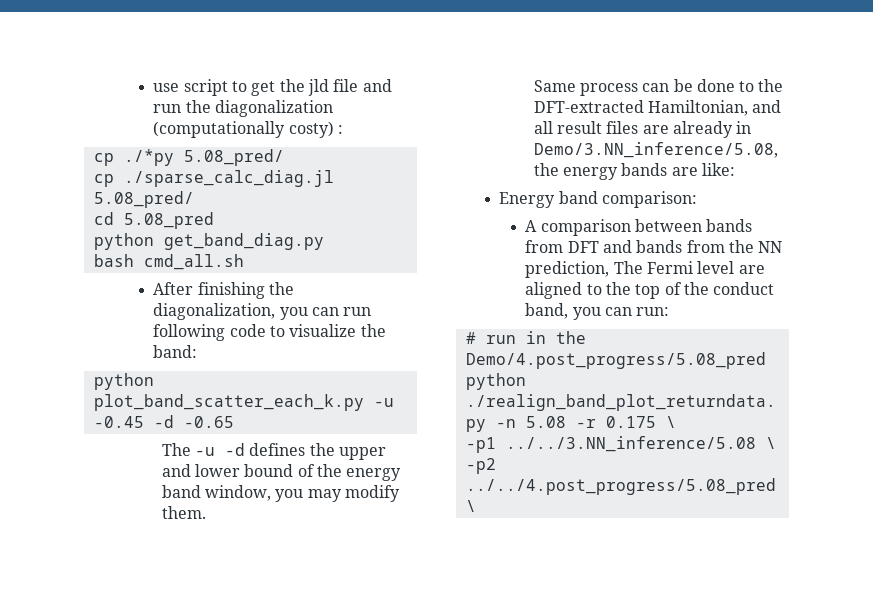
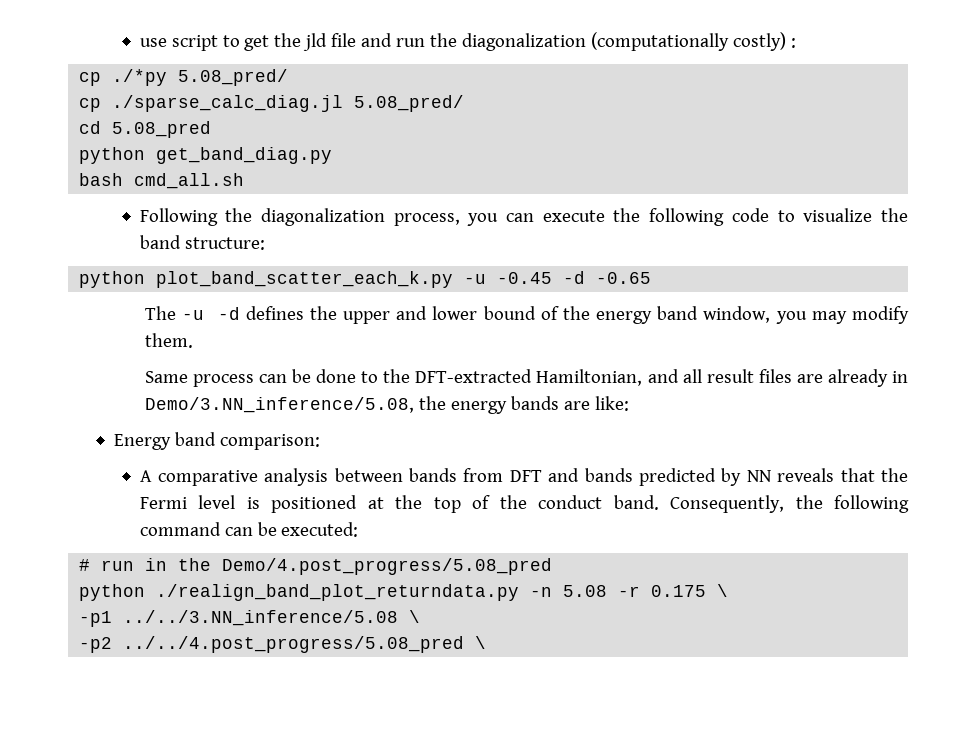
[288,121,334,138] costy) -> [733,32,787,51] costly)
[153,282,294,299] [153,303,372,320] After finishing the diagonalization, you can run -> [139,208,641,226] Following the diagonalization process, you can execute the
[153,345,198,358] band: -> [139,235,265,250] band structure:
[540,219,631,236] comparison -> [157,468,329,486] comparative analysis
[686,240,783,253] [525,261,765,278] [525,282,602,299] from the NN prediction, The Fermi level are aligned to -> [639,468,908,486] [139,495,384,513] predicted by NN reveals that the Fermi level is positioned at
[525,303,670,320] band, you can run: -> [613,495,910,513] [139,522,359,537] band. Consequently, the following command can be executed:

